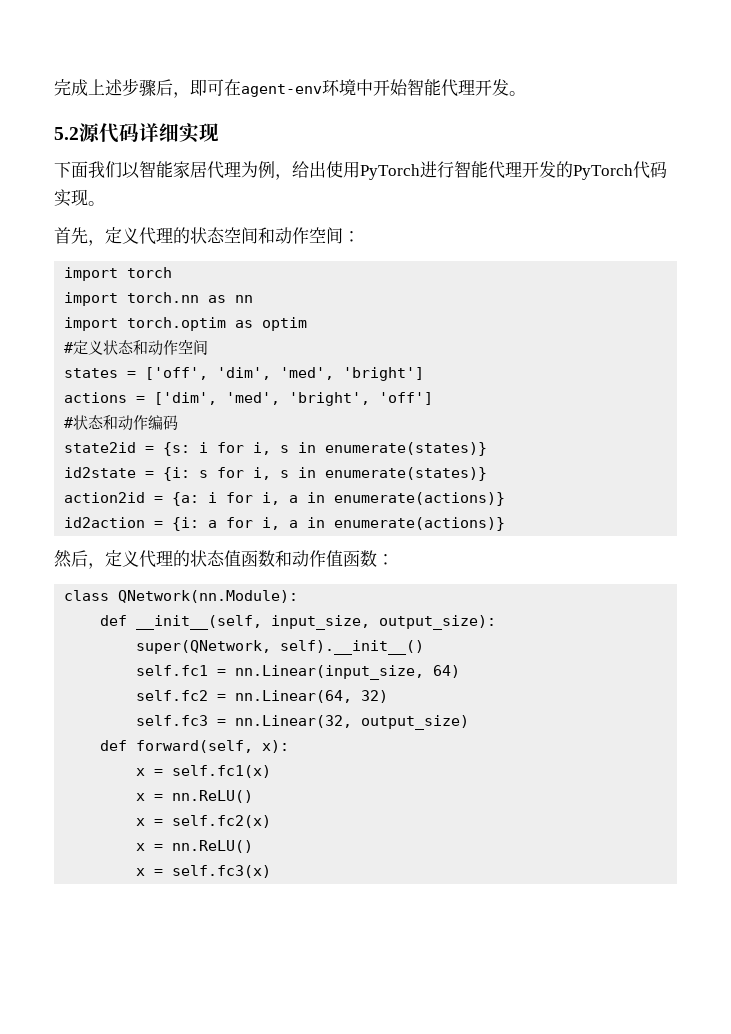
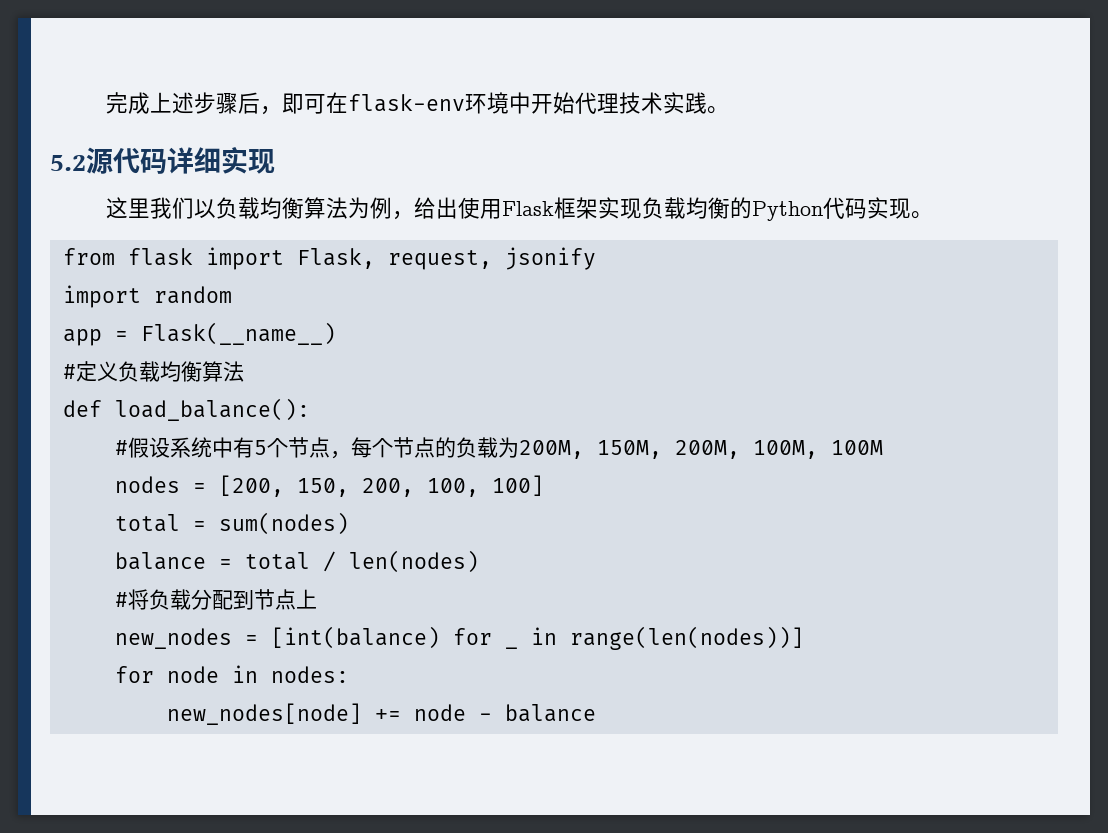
[241,84,322,97] agent-env -> [347,94,465,112] flask-env
[407,79,509,97] 智能代理开发 -> [574,92,707,114] 代理技术实践
[54,161,667,180] [54,189,105,207] [54,227,360,246] [64,267,173,281] [64,292,254,306] [64,317,308,331] [64,339,209,356] [64,367,425,381] [64,392,434,406] [64,415,179,431] [64,442,488,456] [64,467,488,481] [64,492,506,506] [64,517,506,531] [54,550,394,569] [64,590,299,603] [100,615,497,630] [136,640,425,655] [136,665,461,680] [136,690,389,703] [136,715,470,730] [100,740,290,753] [136,765,272,778] [136,790,254,803] [136,815,272,828] [136,840,254,853] [136,865,272,878] 下面我们以智能家居代理为例，给出使用PyTorch进行智能代理开发的PyTorch代码实现。 // 首先，定义代理的状态空间和动作空间： // import torch // import torch.nn as nn // import torch.optim as optim // #定义状态和动作空间 // states = ['off', 'dim', 'med', 'bright'] // actions = ['dim', 'med', 'bright', 'off'] // #状态和动作编码 // state2id = {s: i for i, s in enumerate(states)} // id2state = {i: s for i, s in enumerate(states)} // action2id = {a: i for i, a in enumerate(actions)} // id2action = {i: a for i, a in enumerate(actions)} // 然后，定义代理的状态值函数和动作值函数： // class QNetwork(nn.Module): // def __init__(self, input_size, output_size): // super(QNetwork, self).__init__() // self.fc1 = nn.Linear(input_size, 64) // self.fc2 = nn.Linear(64, 32) // self.fc3 = nn.Linear(32, output_size) // def forward(self, x): // x = self.fc1(x) // x = nn.ReLU() // x = self.fc2(x) // x = nn.ReLU() // x = self.fc3(x) -> [105,197,933,221] [62,247,596,270] [62,285,232,308] [62,322,336,346] [62,361,244,382] [62,398,310,421] [114,437,883,459] [114,475,544,497] [114,512,349,535] [114,550,479,573] [114,589,317,610] [114,626,492,649] [504,645,518,649] [530,626,804,650] [114,665,349,683] [166,703,596,725] 这里我们以负载均衡算法为例，给出使用Flask框架实现负载均衡的Python代码实现。 // from flask import Flask, request, jsonify // import random // app = Flask(__name__) // #定义负载均衡算法 // def load_balance(): // #假设系统中有5个节点，每个节点的负载为200M, 150M, 200M, 100M, 100M // nodes = [200, 150, 200, 100, 100] // total = sum(nodes) // balance = total / len(nodes) // #将负载分配到节点上 // new_nodes = [int(balance) for _ in range(len(nodes))] // for node in nodes: // new_nodes[node] += node - balance

